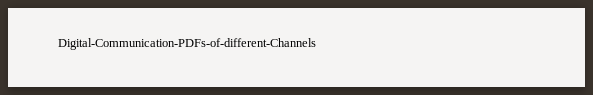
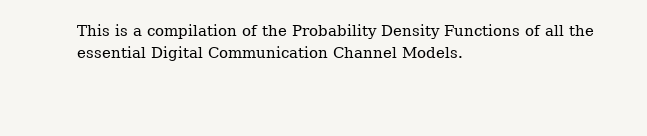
[58,38,316,50] Digital-Communication-PDFs-of-different-Channels -> [77,24,594,39] [77,46,463,61] This is a compilation of the Probability Density Functions of all the essential Digital Communication Channel Models.

